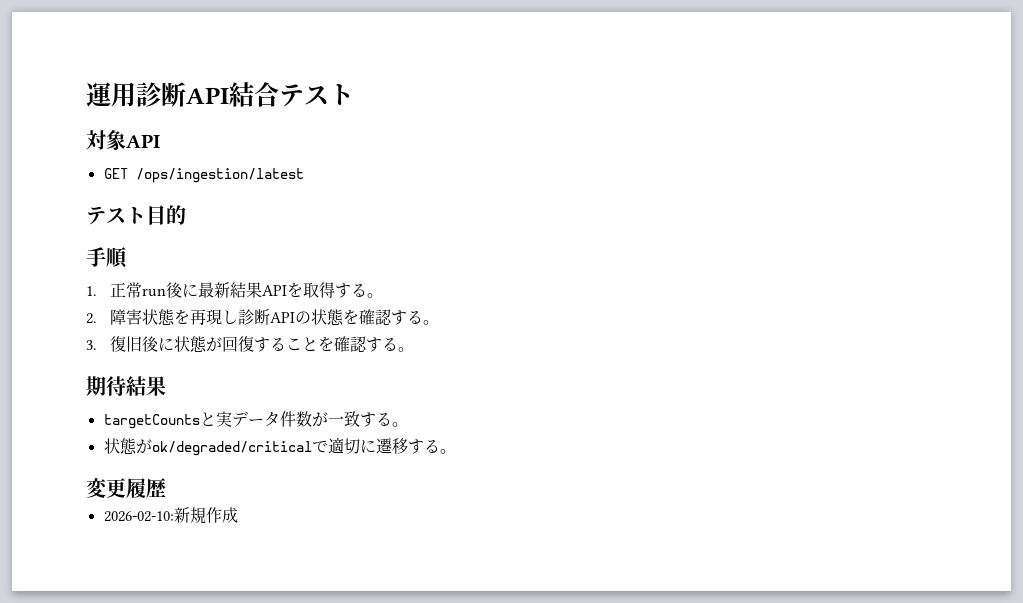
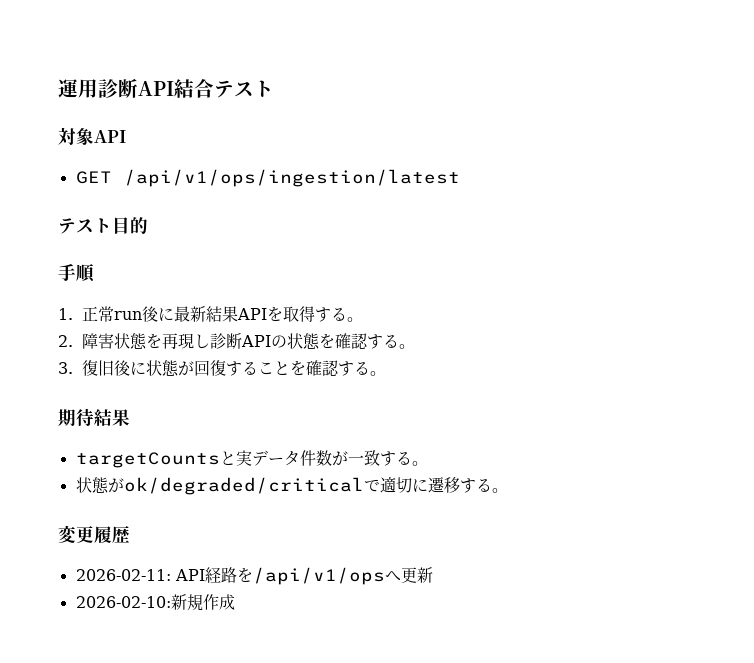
[135,168,304,183] /ops/ingestion/latest -> [123,169,460,187] /api/v1/ops/ingestion/latest
(166, 488) none -> [75,567,433,585] // 2026-02-11: API経路を/api/v1/opsへ更新

